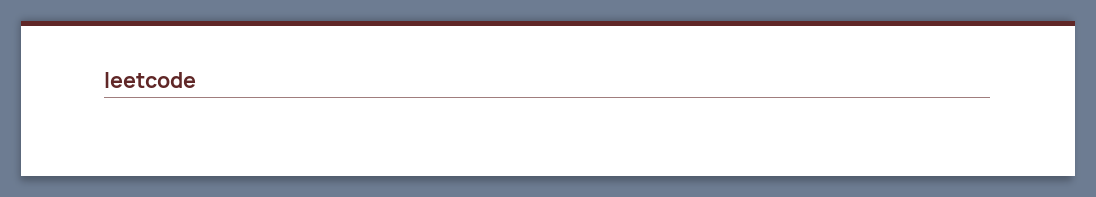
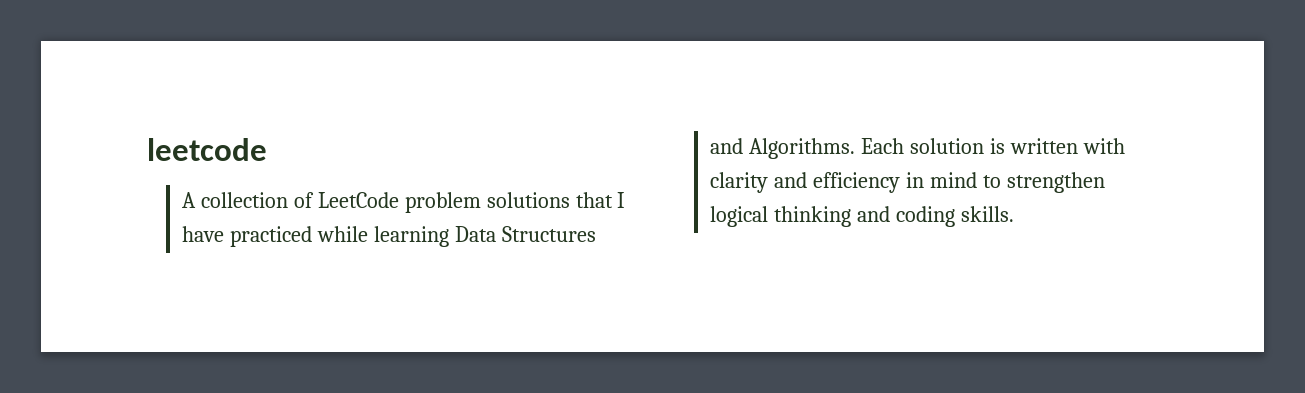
(196, 80) none -> [181,192,626,213] [181,226,596,247] [709,138,1125,159] [709,172,1105,193] [709,206,1014,227] // A collection of LeetCode problem solutions that I have practiced while learning Data Structures and Algorithms. Each solution is written with clarity and efficiency in mind to strengthen logical thinking and coding skills.

